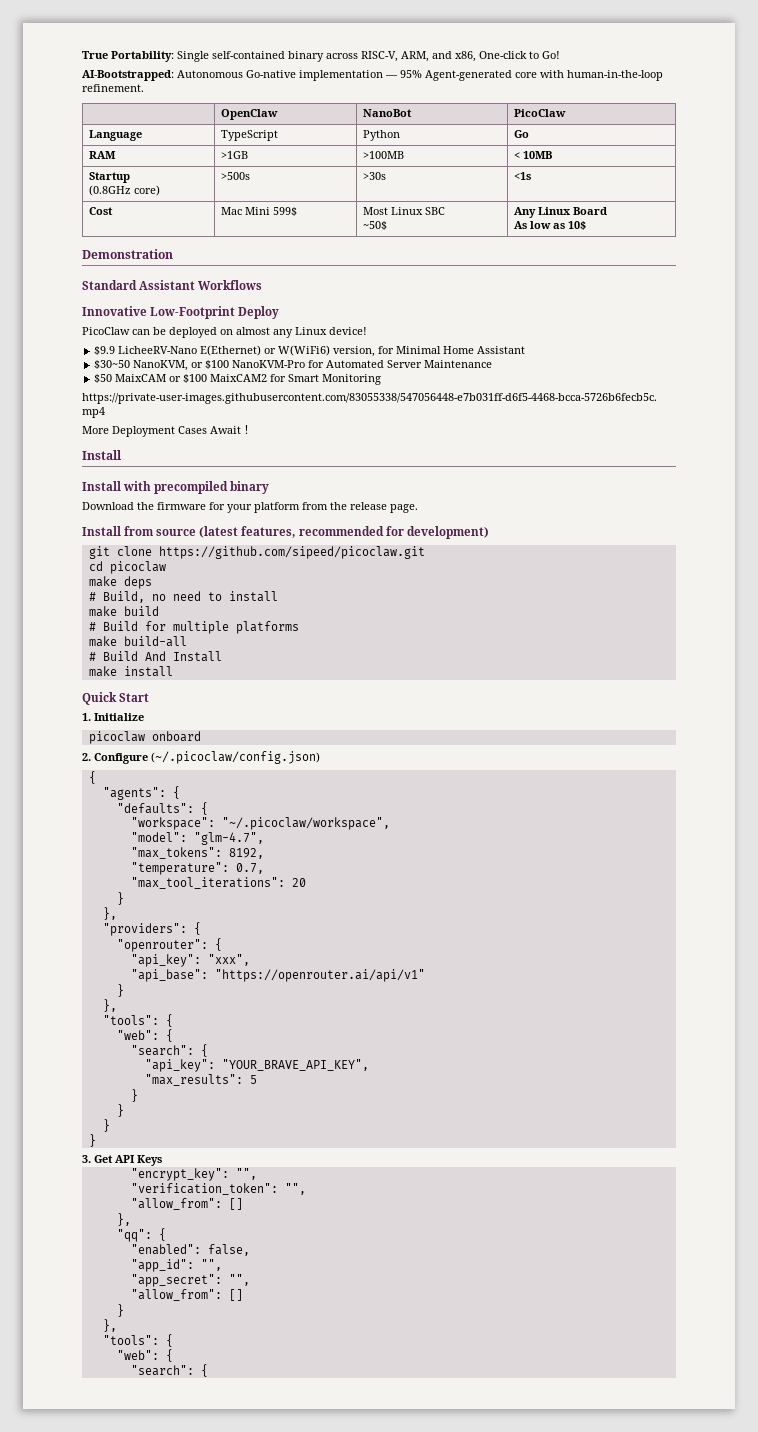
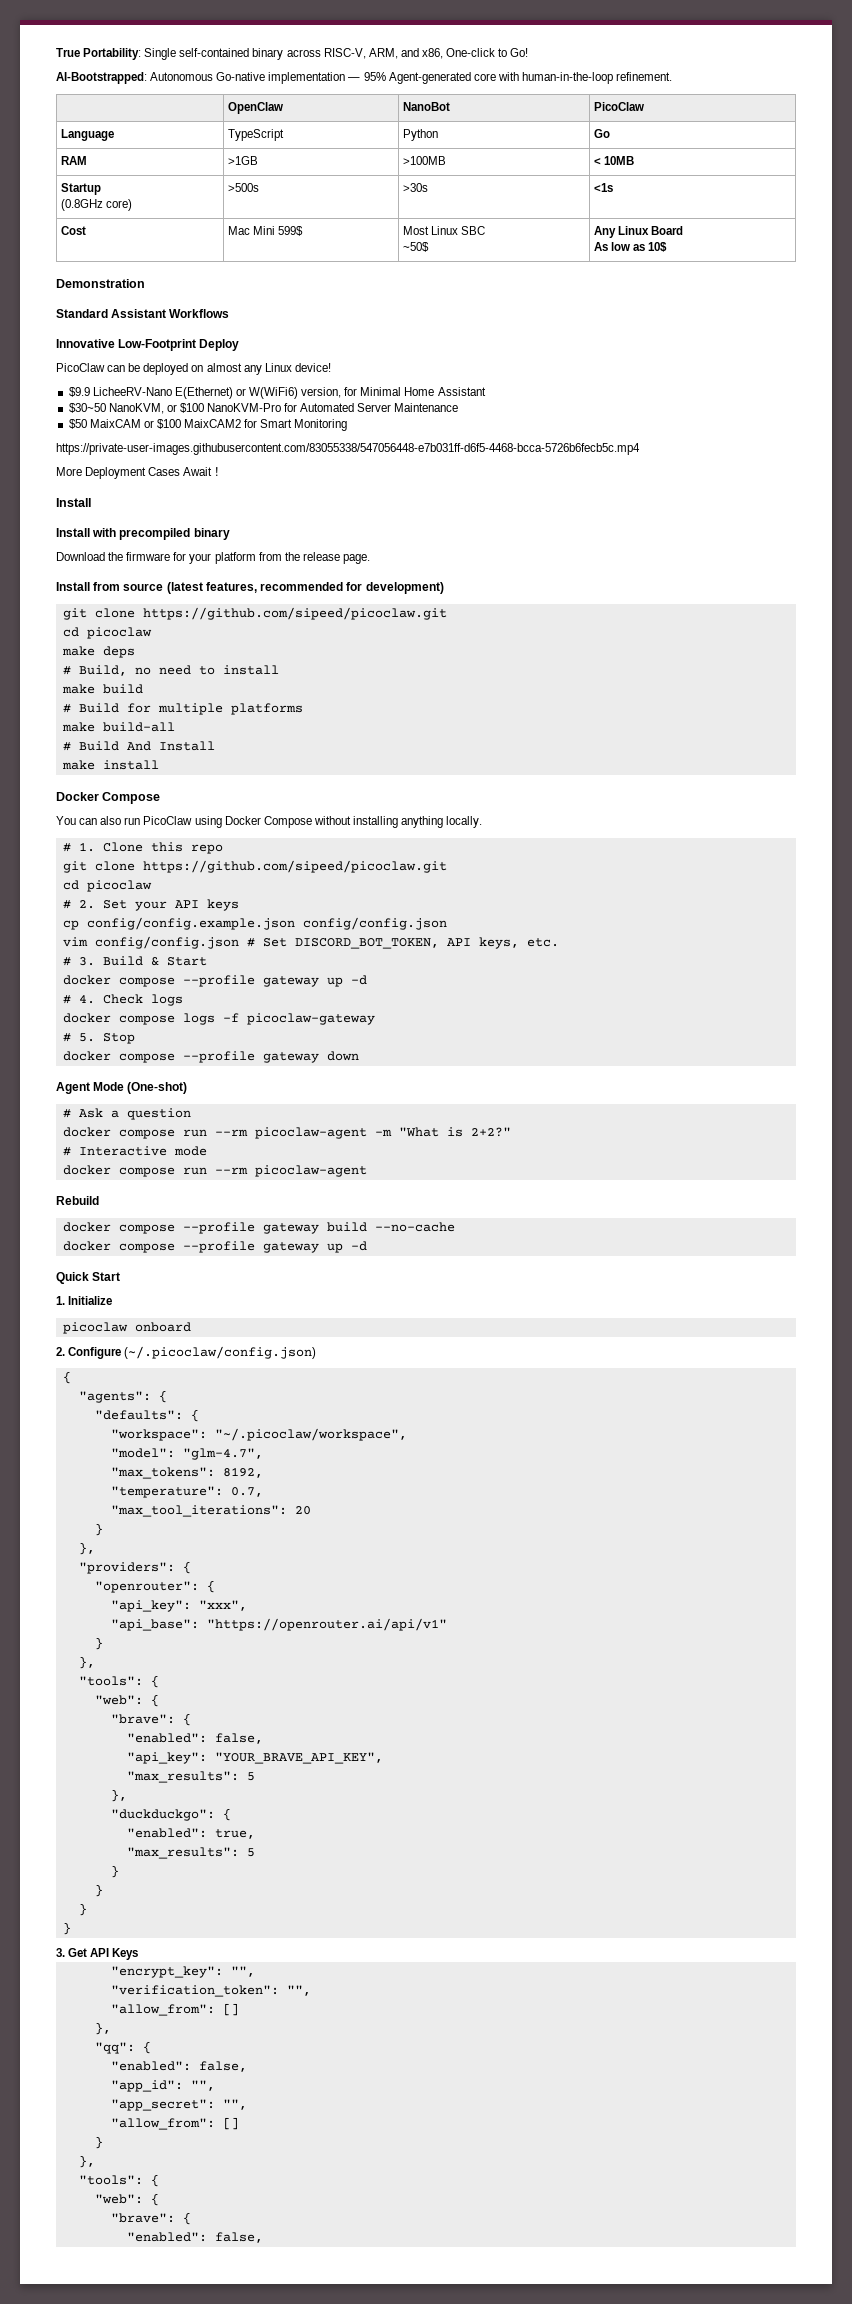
(173, 671) none -> [56,792,161,804] [56,816,483,828] [62,842,223,854] [62,860,447,873] [62,880,152,892] [62,899,239,911] [62,917,447,930] [62,936,559,949] [62,956,207,966] [62,975,367,987] [62,994,183,1006] [62,1013,375,1025] [62,1033,135,1044] [62,1051,359,1063] [56,1082,188,1094] [62,1108,191,1120] [62,1127,511,1139] [62,1146,207,1156] [62,1165,367,1177] [56,1196,99,1205] [62,1222,455,1234] [62,1241,367,1253] // Docker Compose // You can also run PicoClaw using Docker Compose without installing anything locally. // # 1. Clone this repo // git clone https://github.com/sipeed/picoclaw.git // cd picoclaw // # 2. Set your API keys // cp config/config.example.json config/config.json // vim config/config.json # Set DISCORD_BOT_TOKEN, API keys, etc. // # 3. Build & Start // docker compose --profile gateway up -d // # 4. Check logs // docker compose logs -f picoclaw-gateway // # 5. Stop // docker compose --profile gateway down // Agent Mode (One-shot) // # Ask a question // docker compose run --rm picoclaw-agent -m "What is 2+2?" // # Interactive mode // docker compose run --rm picoclaw-agent // Rebuild // docker compose --profile gateway build --no-cache // docker compose --profile gateway up -d
[130,1044,208,1057] "search": { -> [110,1713,191,1726] [126,1733,263,1744] "brave": { // "enabled": false,
(257, 1079) none -> [110,1789,127,1802] [110,1808,231,1821] [126,1828,255,1839] [126,1847,255,1859] // }, // "duckduckgo": { // "enabled": true, // "max_results": 5
[130,1364,208,1377] "search": { -> [110,2212,191,2225] [126,2232,263,2243] "brave": { // "enabled": false,

